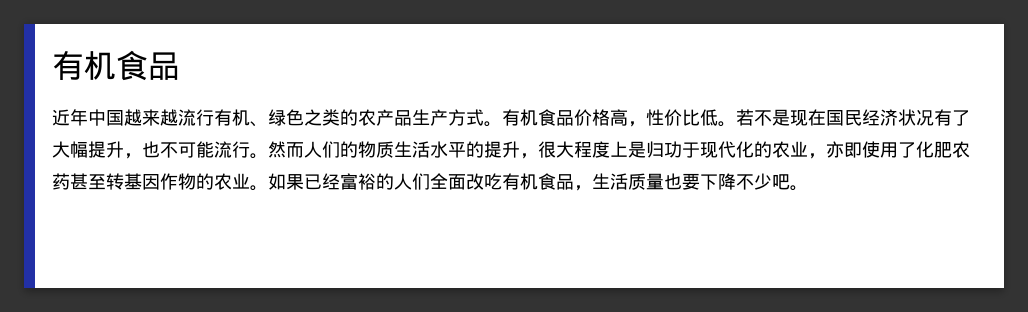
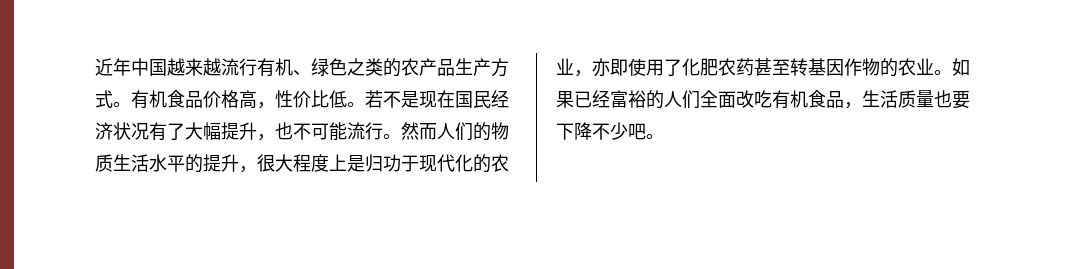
[52,50,180,81] 有机食品 // -> (95, 67) none

